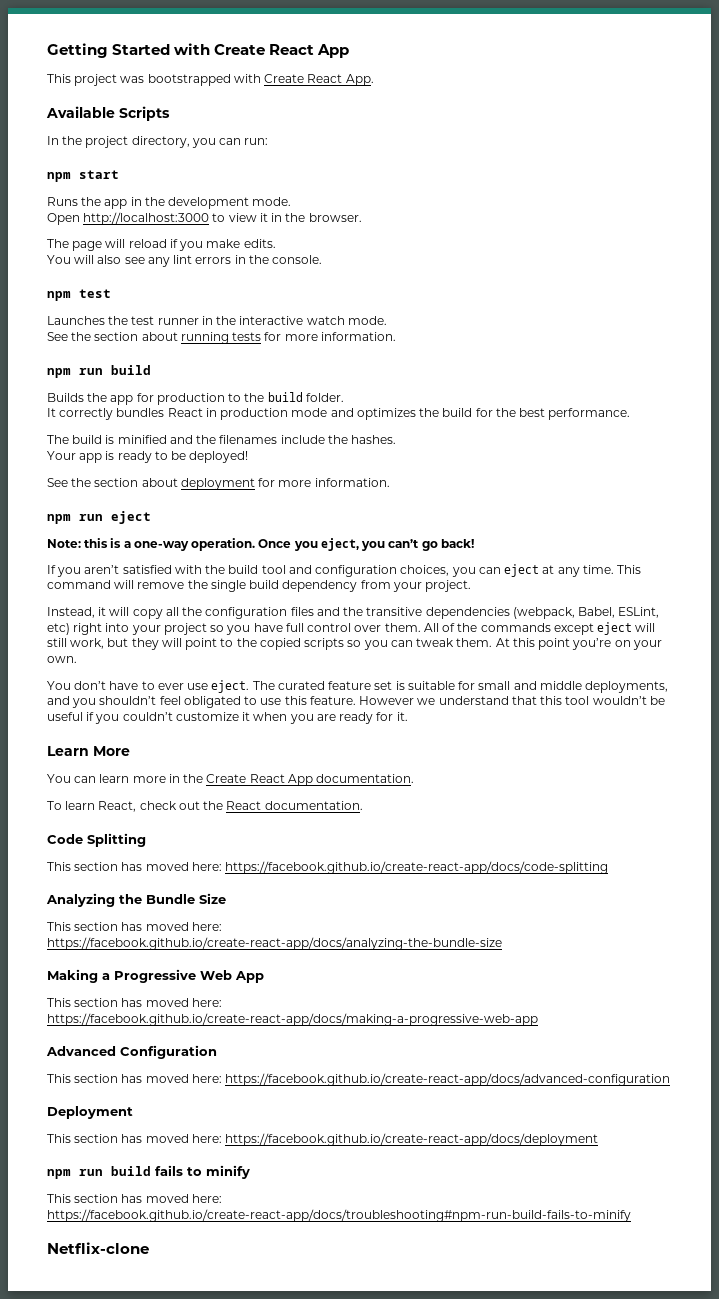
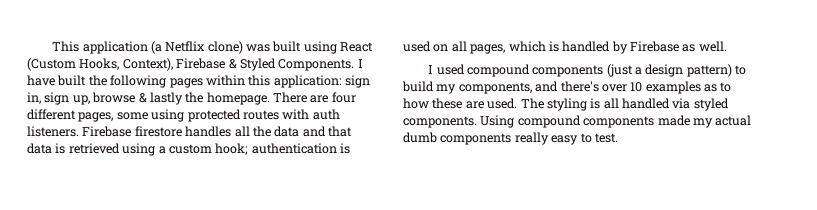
[47,43,350,58] [47,74,374,86] [46,106,170,121] [47,136,269,148] [47,170,119,182] [47,197,292,209] [47,212,362,225] [47,239,276,251] [47,255,323,267] [47,289,111,301] [47,316,387,325] [47,332,396,344] [47,365,151,378] [47,392,344,405] [47,408,631,420] [47,435,397,444] [47,451,249,463] [47,478,390,490] [47,511,151,524] [47,538,474,551] [47,564,642,577] [47,580,472,592] [47,607,660,619] [47,622,656,635] [47,638,662,650] [47,656,77,663] [47,680,669,693] [47,696,665,708] [47,712,408,724] [47,746,130,756] [47,774,415,786] [47,801,363,812] [47,833,146,847] [47,861,609,874] [46,893,226,907] [47,922,222,931] [47,937,502,950] [47,969,264,983] [47,998,222,1007] [47,1013,538,1026] [46,1045,217,1059] [47,1073,671,1086] [47,1106,133,1119] [47,1133,599,1146] [47,1165,250,1179] [47,1194,222,1203] [47,1209,631,1222] [47,1242,149,1254] Getting Started with Create React App // This project was bootstrapped with Create React App. // Available Scripts // In the project directory, you can run: // npm start // Runs the app in the development mode. // Open http://localhost:3000 to view it in the browser. // The page will reload if you make edits. // You will also see any lint errors in the console. // npm test // Launches the test runner in the interactive watch mode. // See the section about running tests for more information. // npm run build // Builds the app for production to the build folder. // It correctly bundles React in production mode and optimizes the build for the best performance. // The build is minified and the filenames include the hashes. // Your app is ready to be deployed! // See the section about deployment for more information. // npm run eject // Note: this is a one-way operation. Once you eject, you can’t go back! // If you aren’t satisfied with the build tool and configuration choices, you can eject at any time. This command will remove the single build dependency from your project. // Instead, it will copy all the configuration files and the transitive dependencies (webpack, Babel, ESLint, etc) right into your project so you have full control over them. All of the commands except eject will still work, but they will point to the copied scripts so you can tweak them. At this point you’re on your own. // You don’t have to ever use eject. The curated feature set is suitable for small and middle deployments, and you shouldn’t feel obligated to use this feature. However we understand that this tool wouldn’t be useful if you couldn’t customize it when you are ready for it. // Learn More // You can learn more in the Create React App documentation. // To learn React, check out the React documentation. // Code Splitting // This section has moved here: https://facebook.github.io/create-react-app/docs/code-splitting // Analyzing the Bundle Size // This section has moved here: https://facebook.github.io/create-react-app/docs/analyzing-the-bundle-size // Making a Progressive Web App // This section has moved here: https://facebook.github.io/create-react-app/docs/making-a-progressive-web-app // Advanced Configuration // This section has moved here: https://facebook.github.io/create-react-app/docs/advanced-configuration // Deployment // This section has moved here: https://facebook.github.io/create-react-app/docs/deployment // npm run build fails to minify // This section has moved here: https://facebook.github.io/create-react-app/docs/troubleshooting#npm-run-build-fails-to-minify // Netflix-clone -> [52,41,374,54] [27,58,363,71] [27,75,370,88] [27,92,356,105] [27,109,340,122] [27,126,352,137] [27,143,350,156] [403,41,727,54] [428,64,747,77] [402,81,732,94] [403,98,729,111] [403,115,752,128] [403,132,618,145] This application (a Netflix clone) was built using React (Custom Hooks, Context), Firebase & Styled Components. I have built the following pages within this application: sign in, sign up, browse & lastly the homepage. There are four different pages, some using protected routes with auth listeners. Firebase firestore handles all the data and that data is retrieved using a custom hook; authentication is used on all pages, which is handled by Firebase as well. // I used compound components (just a design pattern) to build my components, and there's over 10 examples as to how these are used. The styling is all handled via styled components. Using compound components made my actual dumb components really easy to test.

